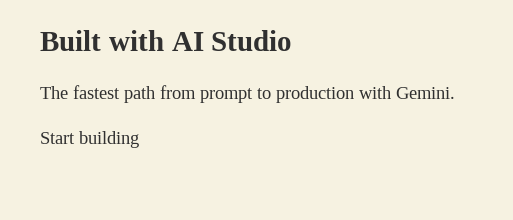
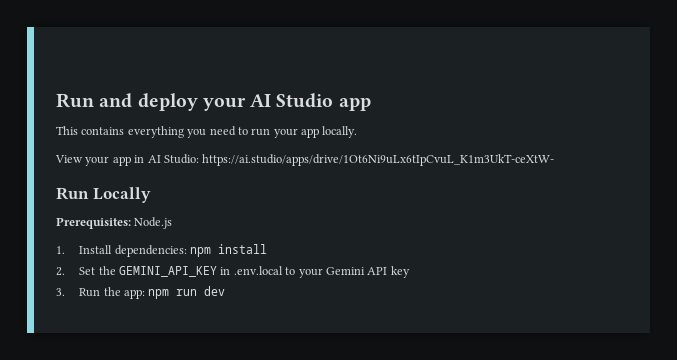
[40,30,293,51] [40,85,455,103] [40,131,139,148] Built with AI Studio // The fastest path from prompt to production with Gemini. // Start building -> [56,93,371,111] [56,126,358,138] [55,154,555,166] [56,187,151,203] [56,217,173,229] [56,244,268,257] [56,266,410,278] [56,286,226,299] Run and deploy your AI Studio app // This contains everything you need to run your app locally. // View your app in AI Studio: https://ai.studio/apps/drive/1Ot6Ni9uLx6tIpCvuL_K1m3UkT-ceXtW- // Run Locally // Prerequisites: Node.js // 1. Install dependencies: npm install // 2. Set the GEMINI_API_KEY in .env.local to your Gemini API key // 3. Run the app: npm run dev

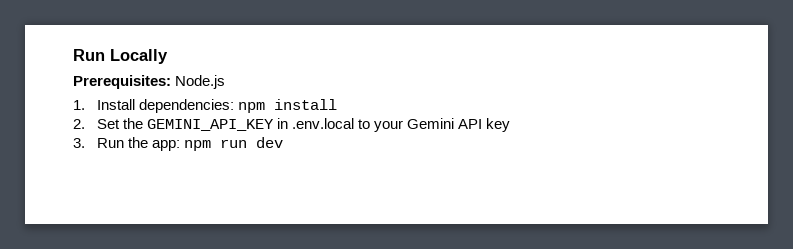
[56,93,371,111] [56,126,358,138] [55,154,555,166] [56,187,89,200] Run and deploy your AI Studio app // This contains everything you need to run your app locally. // View your app in AI Studio: https://ai.studio/apps/drive/1Ot6Ni9uLx6tIpCvuL_K1m3UkT-ceXtW- // Run -> [73,49,105,61] Run

